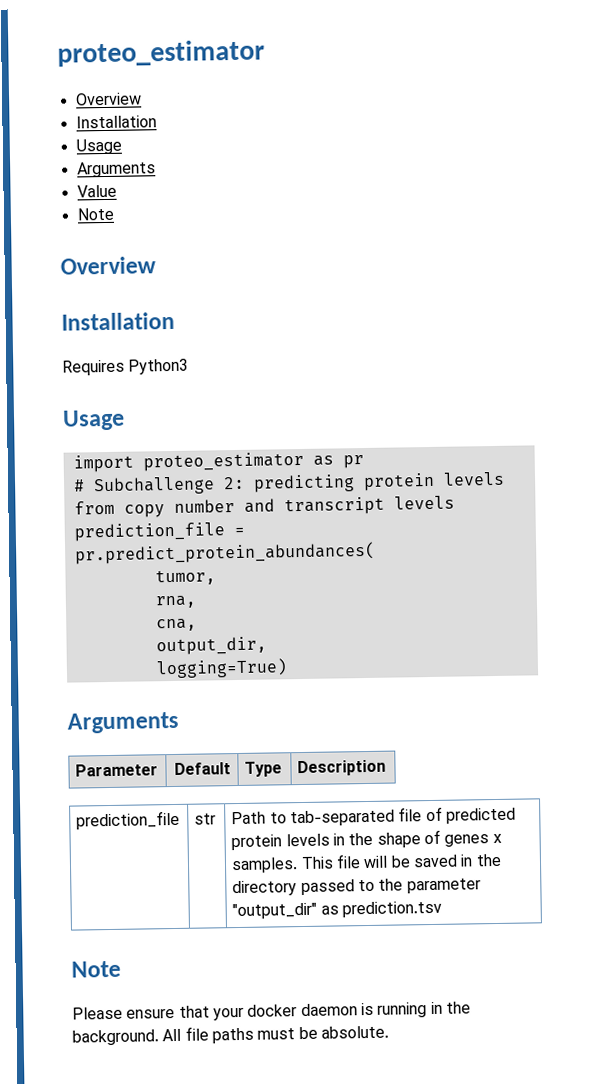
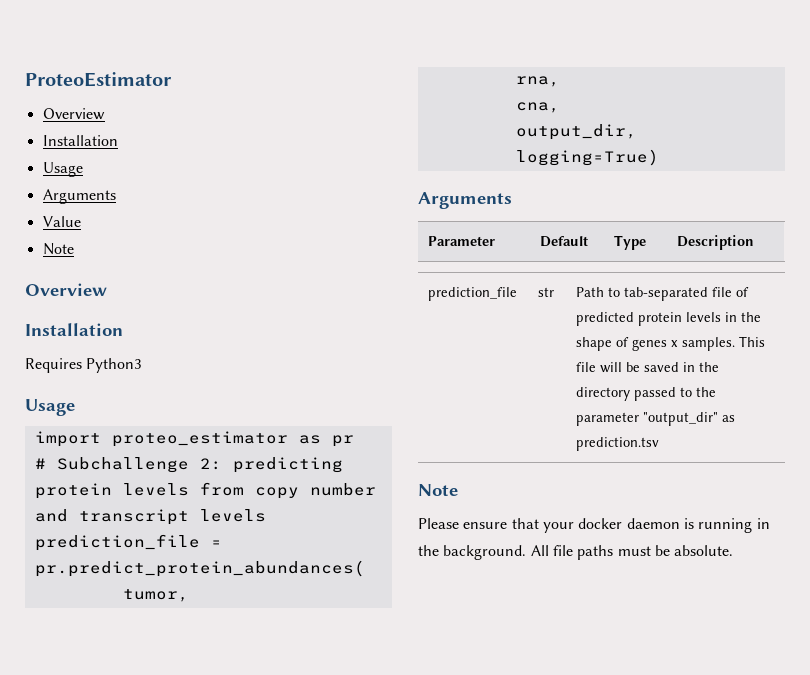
[57,39,265,67] proteo_estimator -> [25,72,172,87] ProteoEstimator

